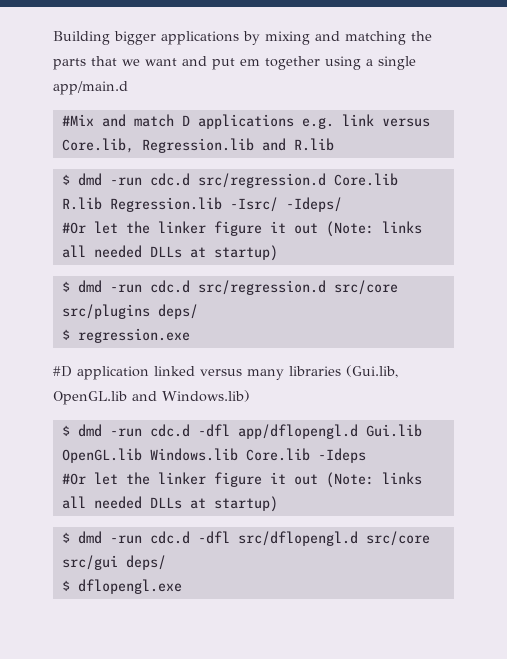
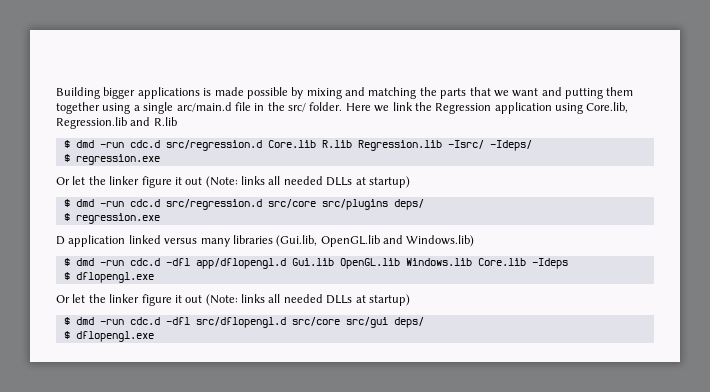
(239, 38) none -> [203,87,288,99] is made possible
[212,58,260,70] put em -> [565,87,634,99] putting them
[53,81,128,95] [61,114,430,129] app/main.d // #Mix and match D applications e.g. link versus -> [176,102,583,114] arc/main.d file in the src/ folder. Here we link the Regression application using
[61,222,86,234] #Or -> [63,154,160,165] [56,177,70,185] $ regression.exe // Or
[53,366,72,377] #D -> [56,236,65,245] D
[61,473,86,485] #Or -> [63,272,154,283] [56,295,70,303] $ dflopengl.exe // Or

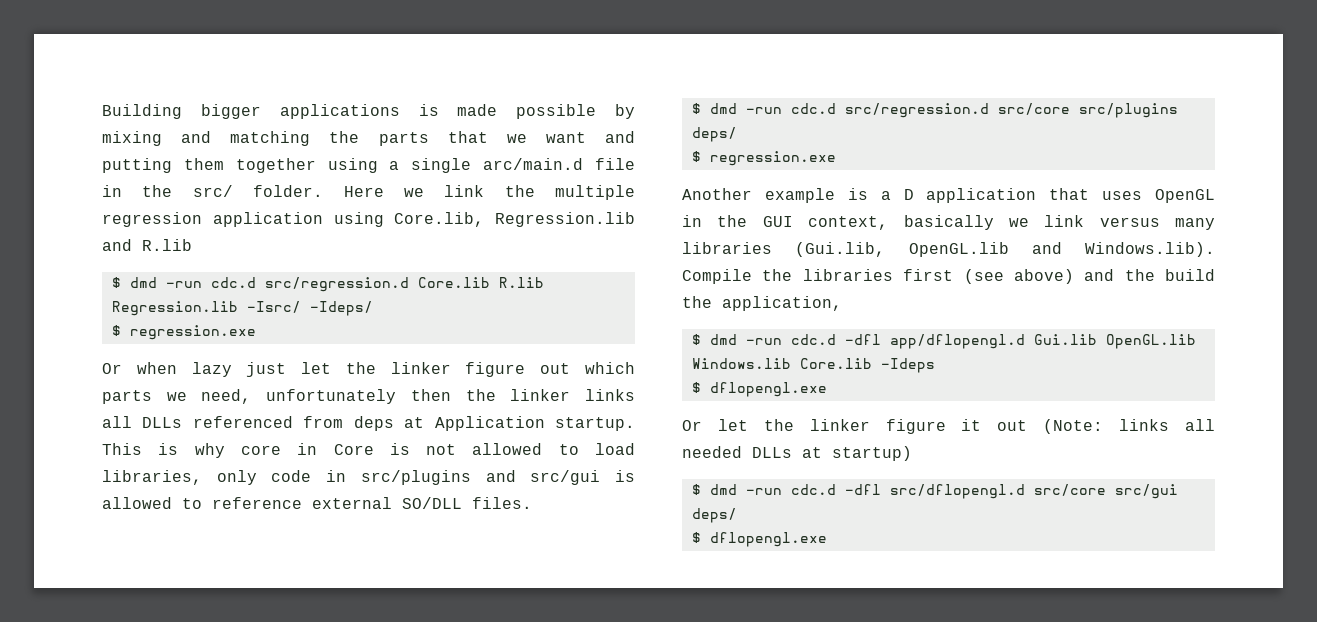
[435,103,492,114] Regression -> [555,185,635,200] [102,212,202,227] multiple regression
[72,176,410,188] let the linker figure it out (Note: links all needed DLLs at startup) -> [136,362,635,377] [102,389,635,404] [102,416,635,431] [102,443,635,458] [102,470,635,485] [102,497,532,509] when lazy just let the linker figure out which parts we need, unfortunately then the linker links all DLLs referenced from deps at Application startup. This is why core in Core is not allowed to load libraries, only code in src/plugins and src/gui is allowed to reference external SO/DLL files.
[56,235,161,247] D application linked -> [682,188,1215,203] [682,215,1085,230] Another example is a D application that uses OpenGL in the GUI context, basically we link
[406,235,475,247] Windows.lib) -> [1085,242,1215,257] [682,269,1215,284] [682,296,842,311] Windows.lib). Compile the libraries first (see above) and the build the application,

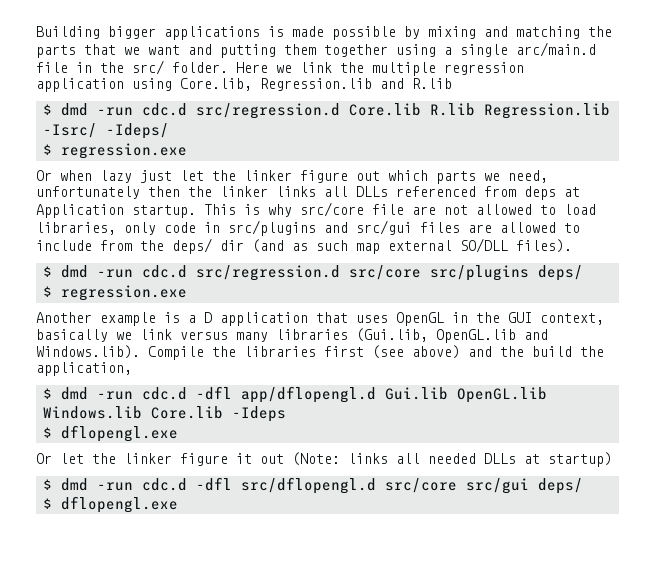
[240,443,410,455] core in Core is -> [300,202,436,217] src/core file are
[615,470,635,482] [102,497,302,509] is allowed to reference -> [420,222,580,233] [36,238,380,254] files are allowed to include from the deps/ dir (and as such map
[472,497,532,509] files. -> [516,239,572,253] files).

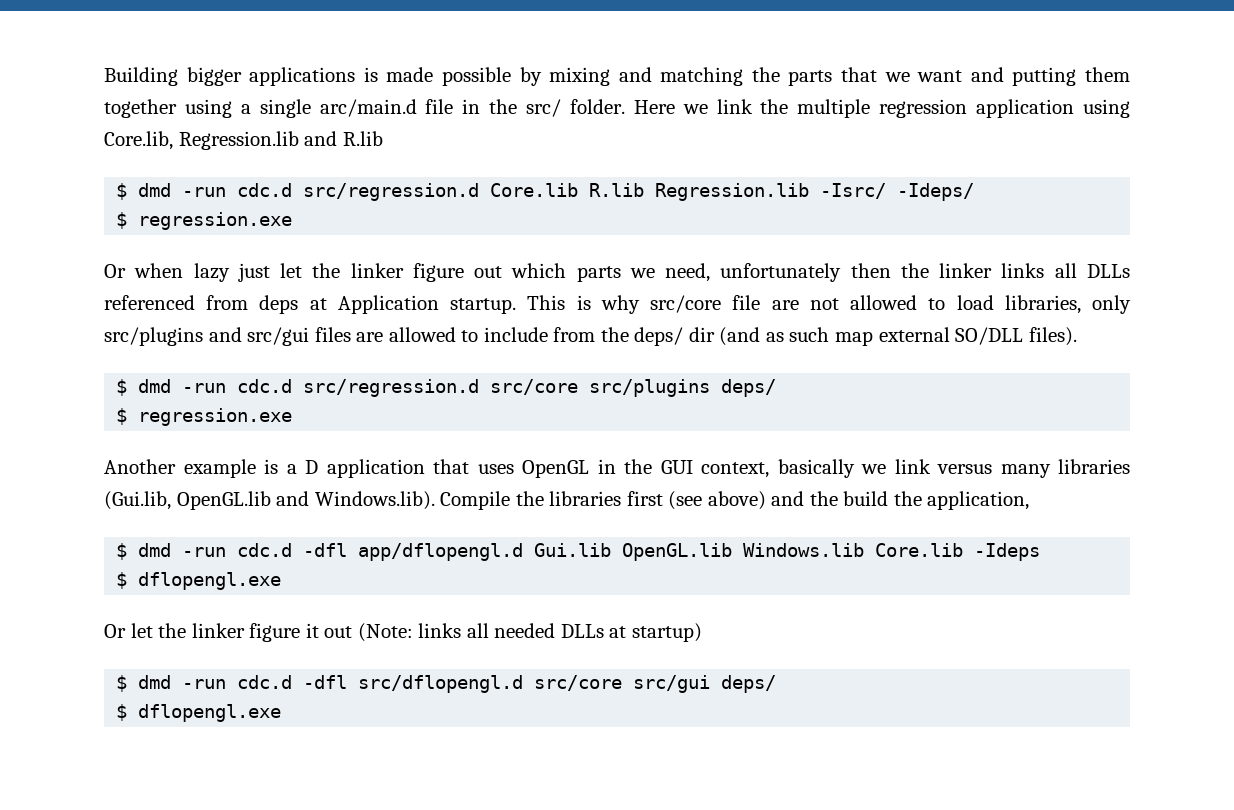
[164,222,220,233] code in -> (1132, 304) none

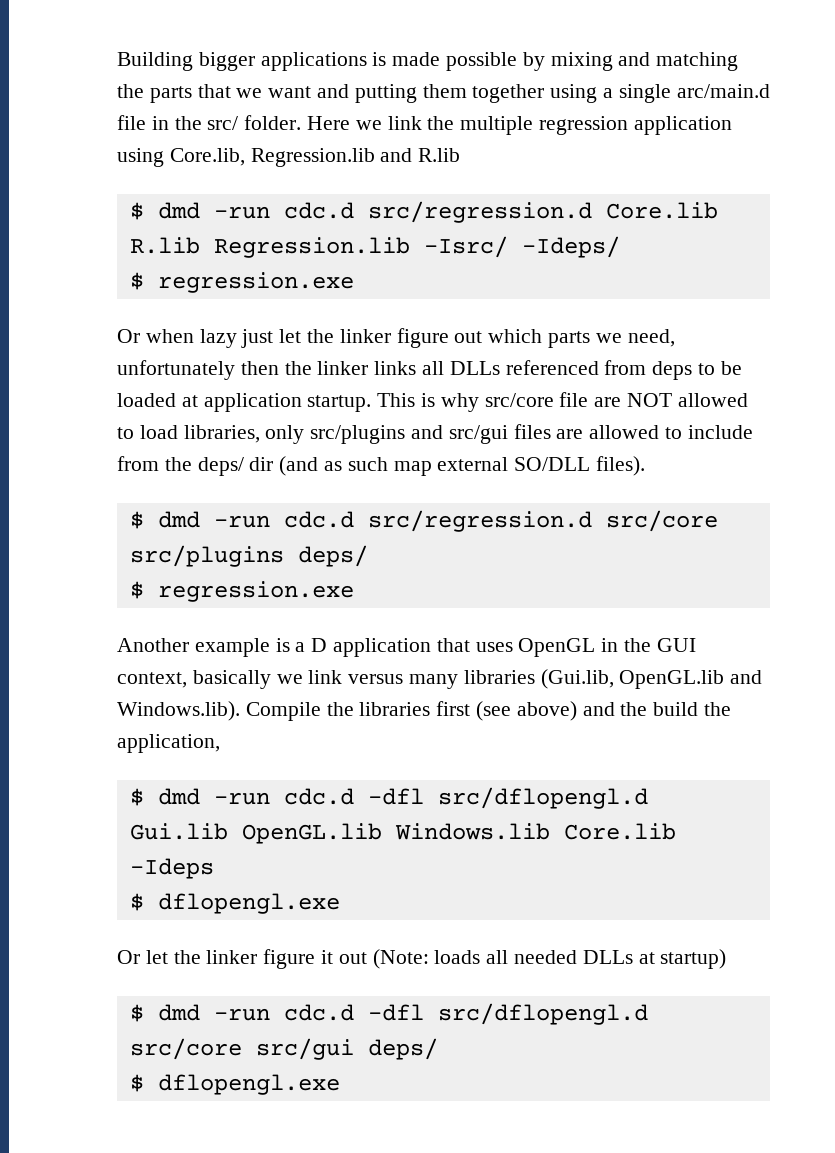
[309,295,439,314] at Application -> [698,361,742,375] [117,393,302,412] to be loaded at application
[809,298,839,310] not -> [627,393,673,407] NOT
[358,543,524,561] app/dflopengl.d -> [437,787,648,809] src/dflopengl.d
[418,623,462,638] links -> [434,950,481,964] loads

